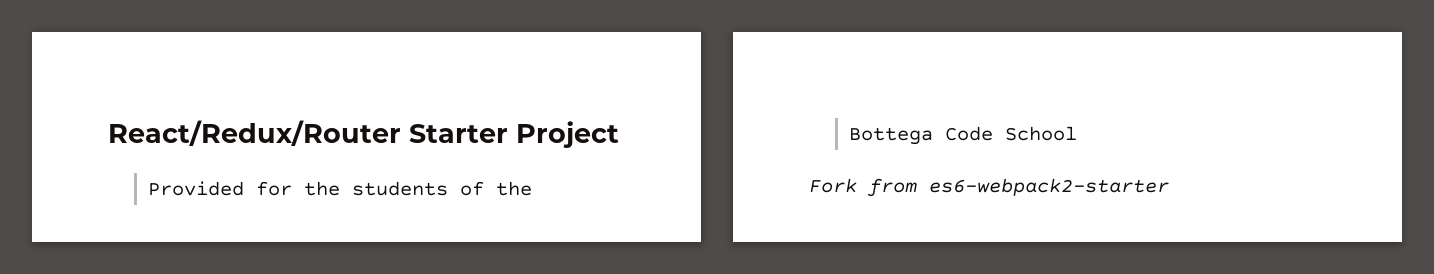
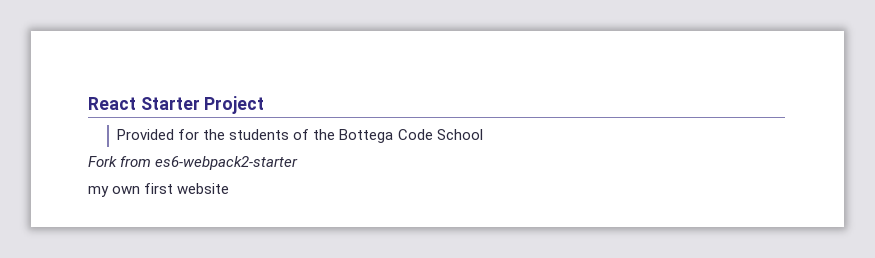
[108,120,401,146] React/Redux/Router -> [88,97,136,110] React
(1169, 187) none -> [88,183,230,197] // my own first website

